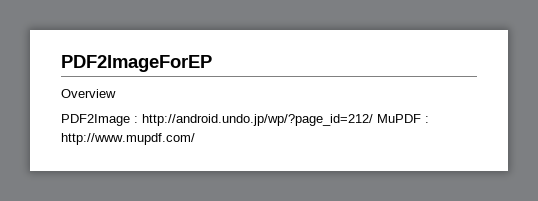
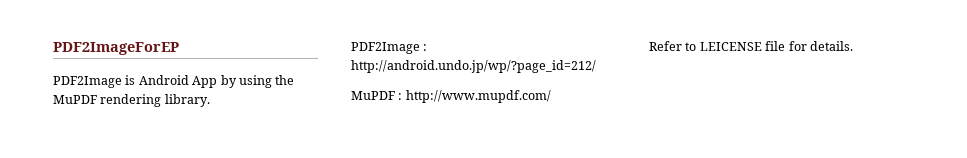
[61,89,116,98] Overview -> [53,75,295,88] [53,94,210,107] PDF2Image is Android App by using the MuPDF rendering library.
(373, 120) none -> (596, 66) //
(195, 139) none -> [649,41,853,51] // Refer to LEICENSE file for details.

